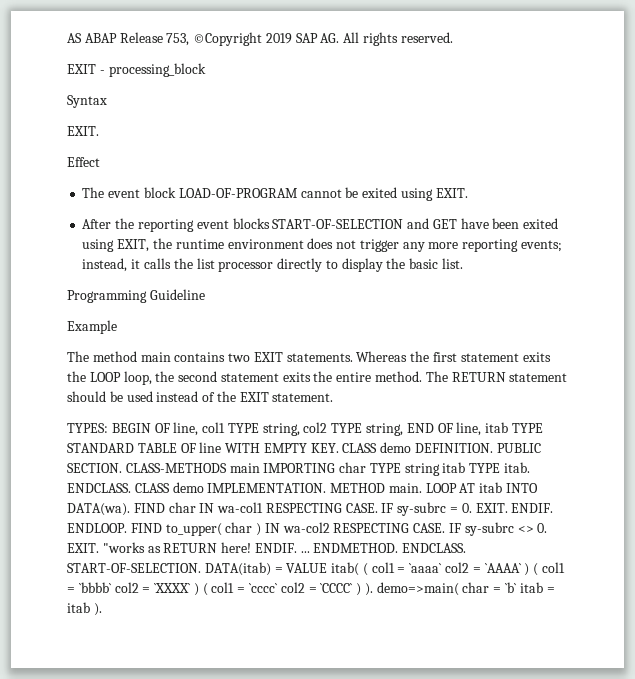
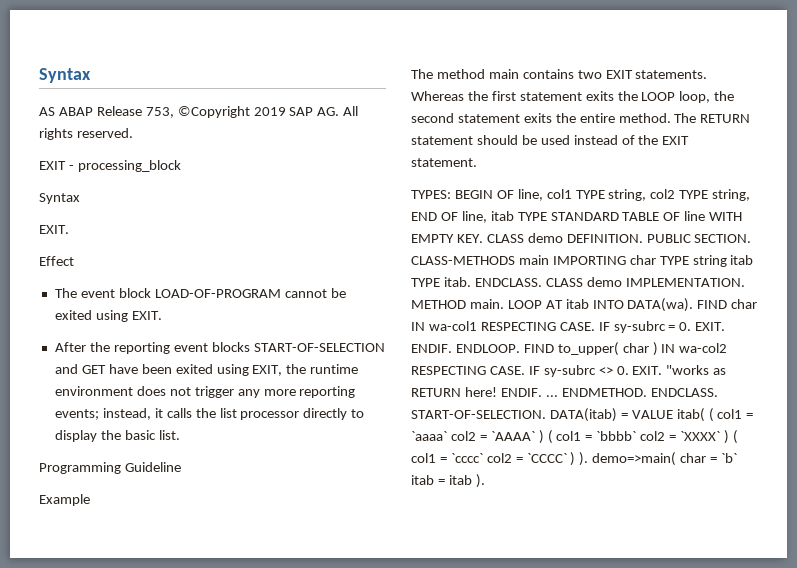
(67, 38) none -> [39,68,91,83] Syntax //

